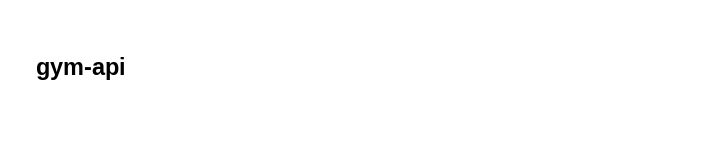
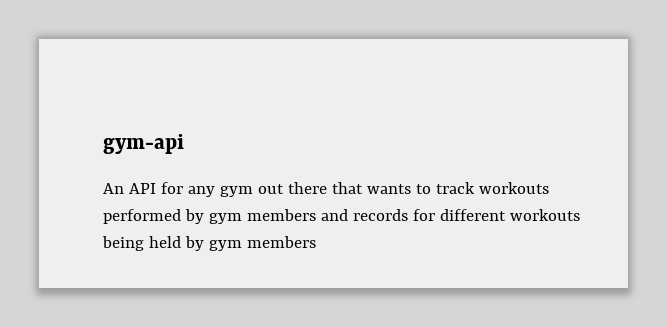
(126, 68) none -> [103,182,549,197] [103,209,580,224] [102,236,316,251] // An API for any gym out there that wants to track workouts performed by gym members and records for different workouts being held by gym members

